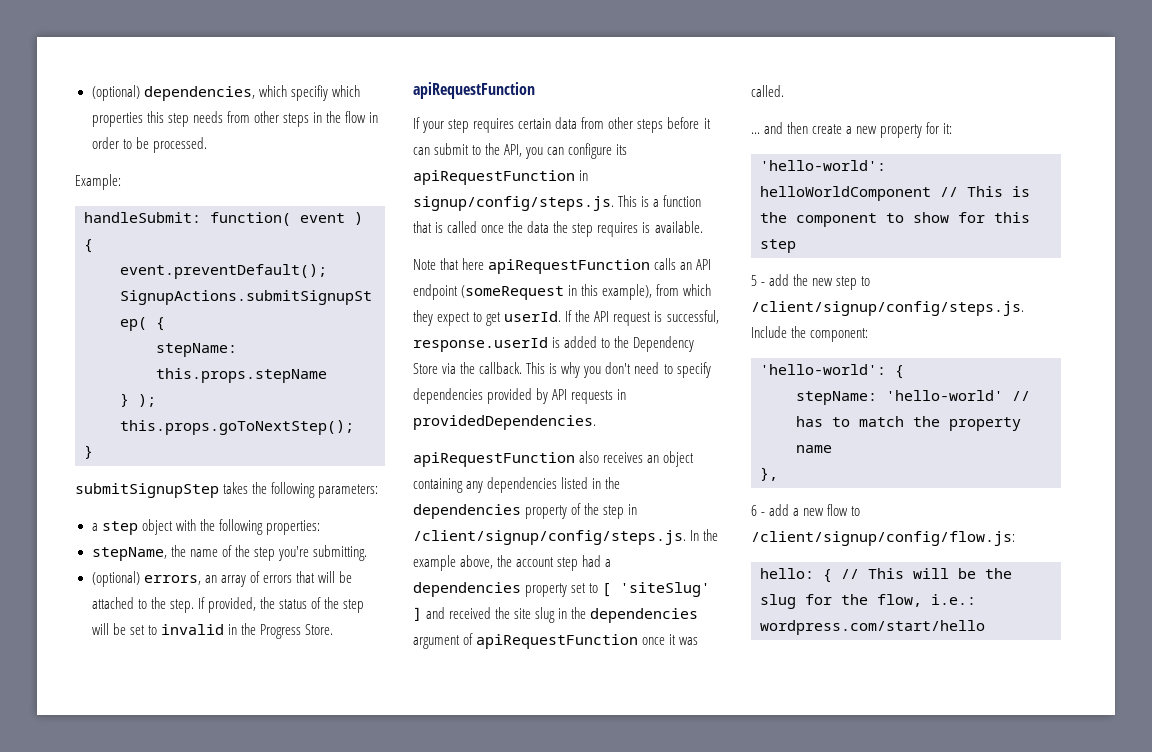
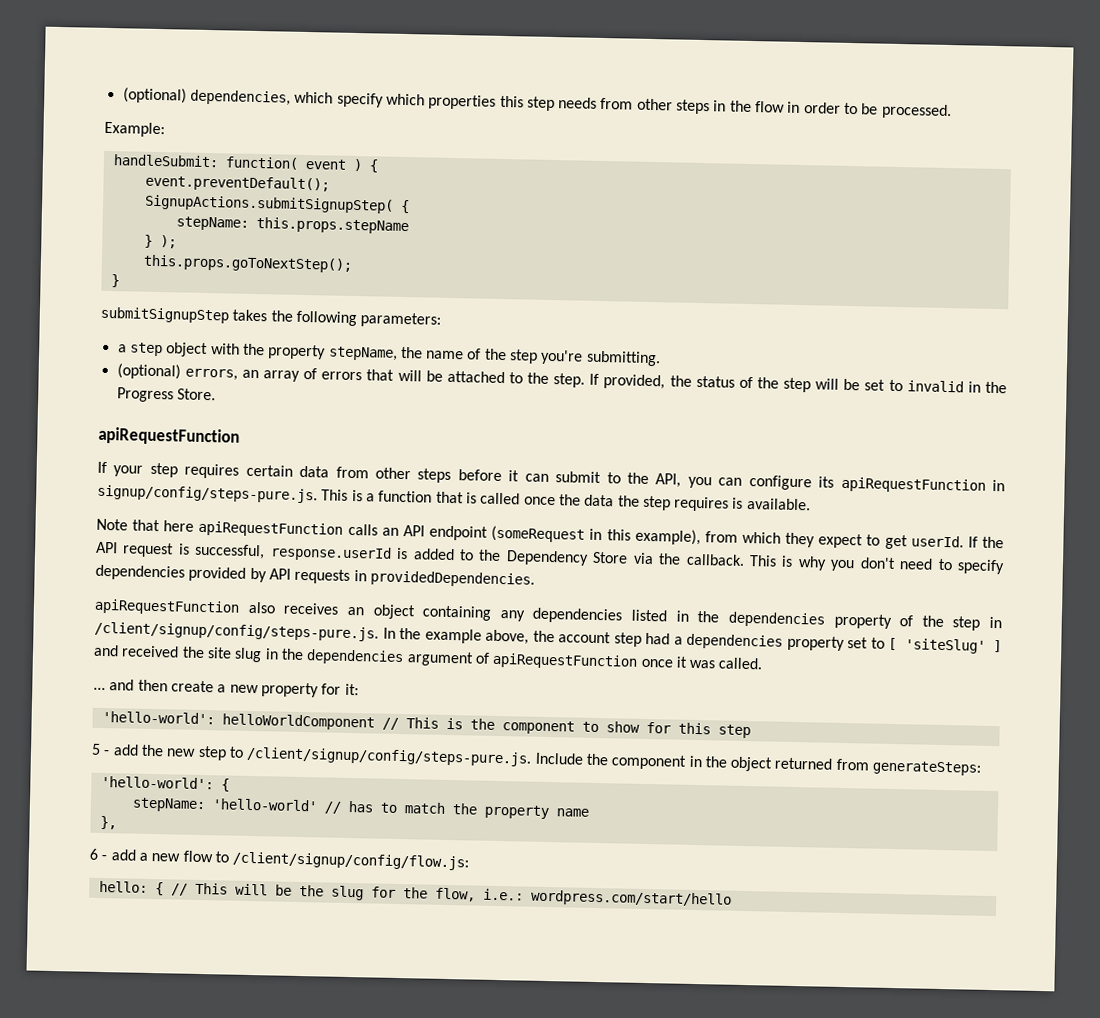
[290,85,328,101] specifiy -> [336,92,384,108] specify
[218,519,320,535] following properties: // -> [267,344,327,360] property
[413,196,614,211] signup/config/steps.js. -> [97,484,318,504] signup/config/steps-pure.js.
[413,530,686,545] /client/signup/config/steps.js. -> [94,621,379,642] /client/signup/config/steps-pure.js.
[751,301,1024,316] /client/signup/config/steps.js. -> [246,746,533,767] /client/signup/config/steps-pure.js.
[810,328,869,342] component: -> [611,754,982,776] component in the object returned from generateSteps:

